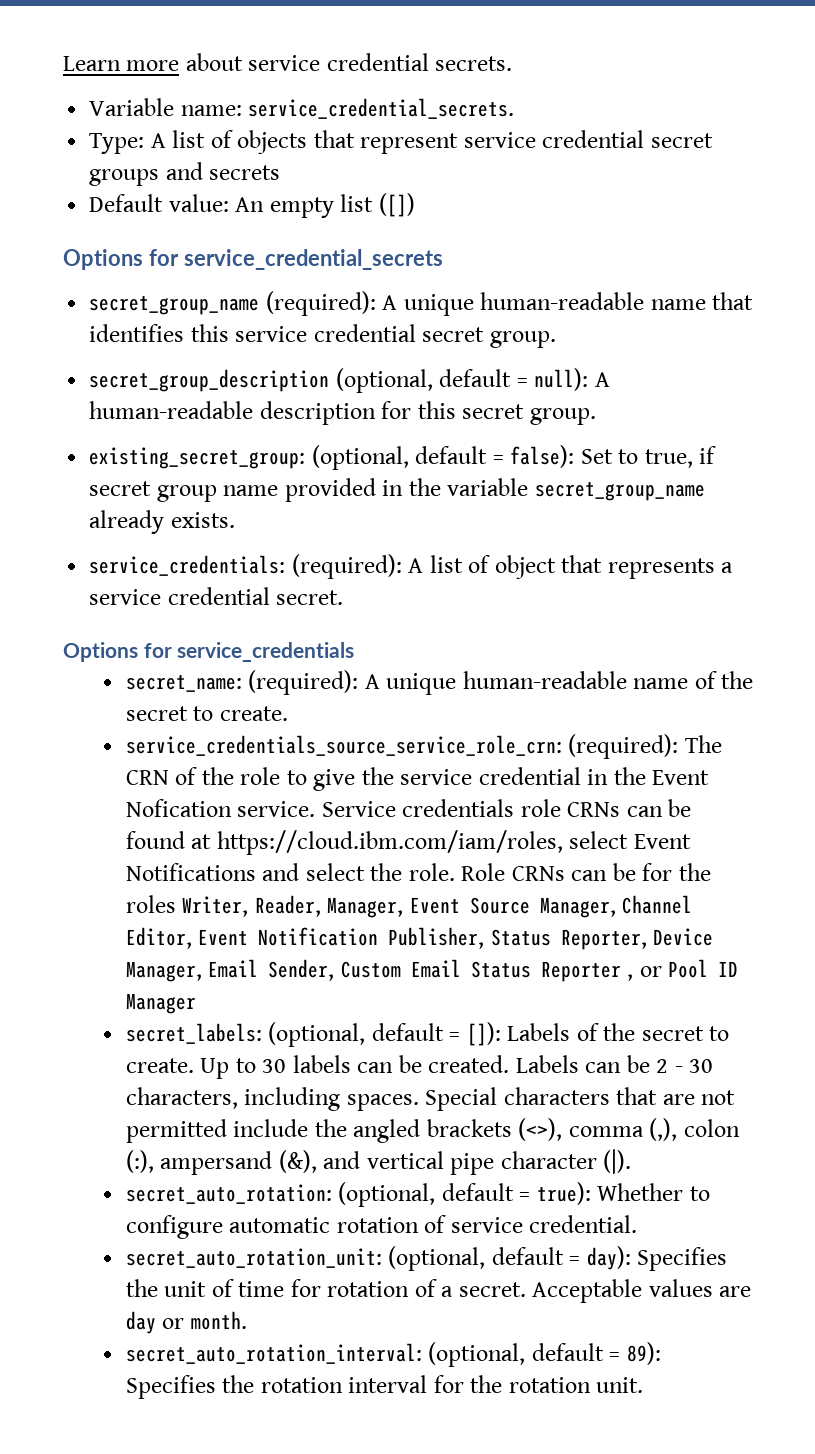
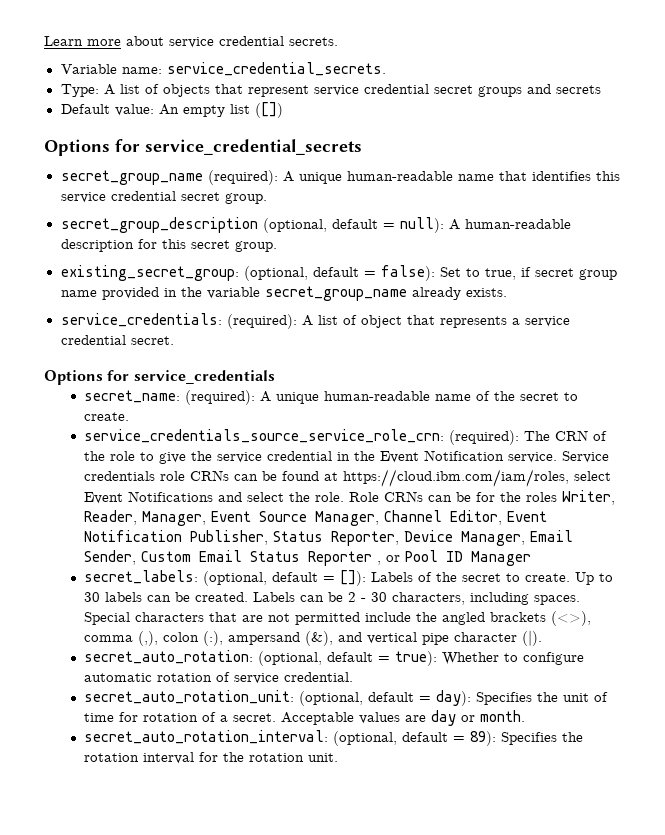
[125,799,232,817] Nofication -> [424,450,505,461] Notification

